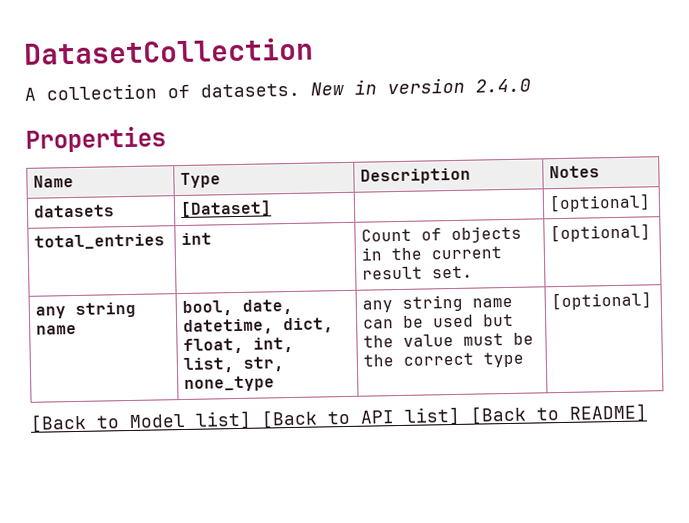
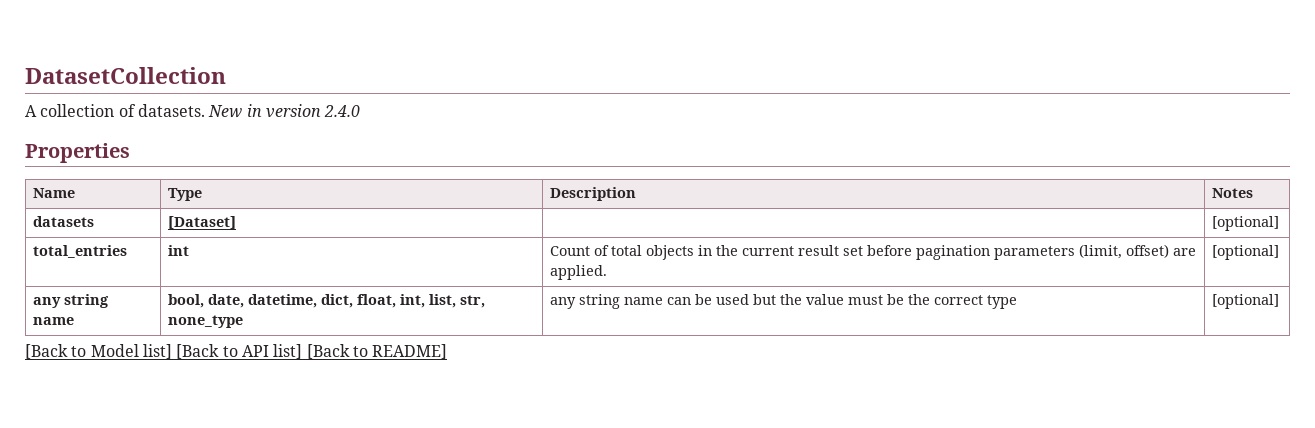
(443, 234) none -> [611,245,643,256] total
[432,265,474,279] set. -> [843,244,1197,260] [550,265,608,280] set before pagination parameters (limit, offset) are applied.

